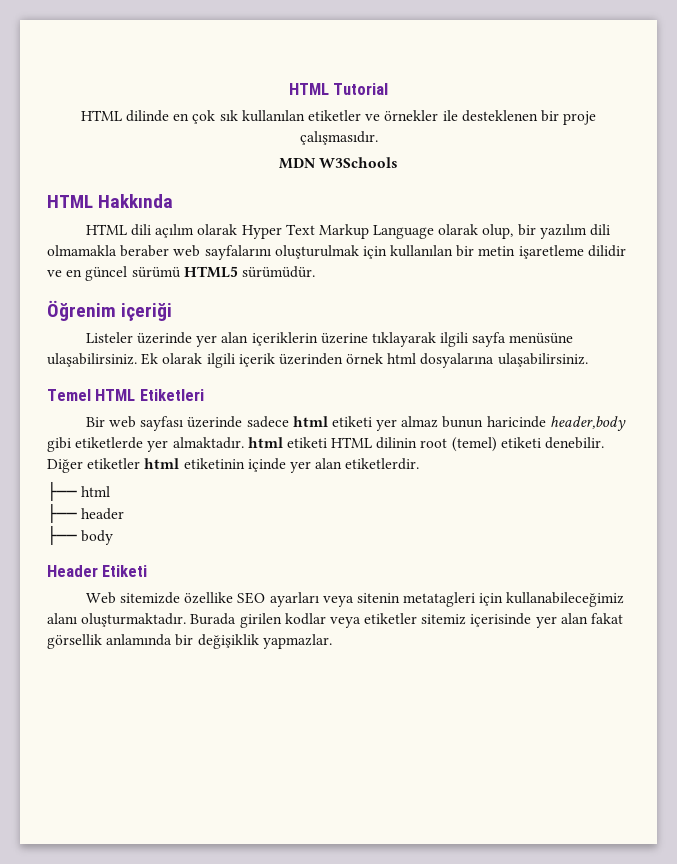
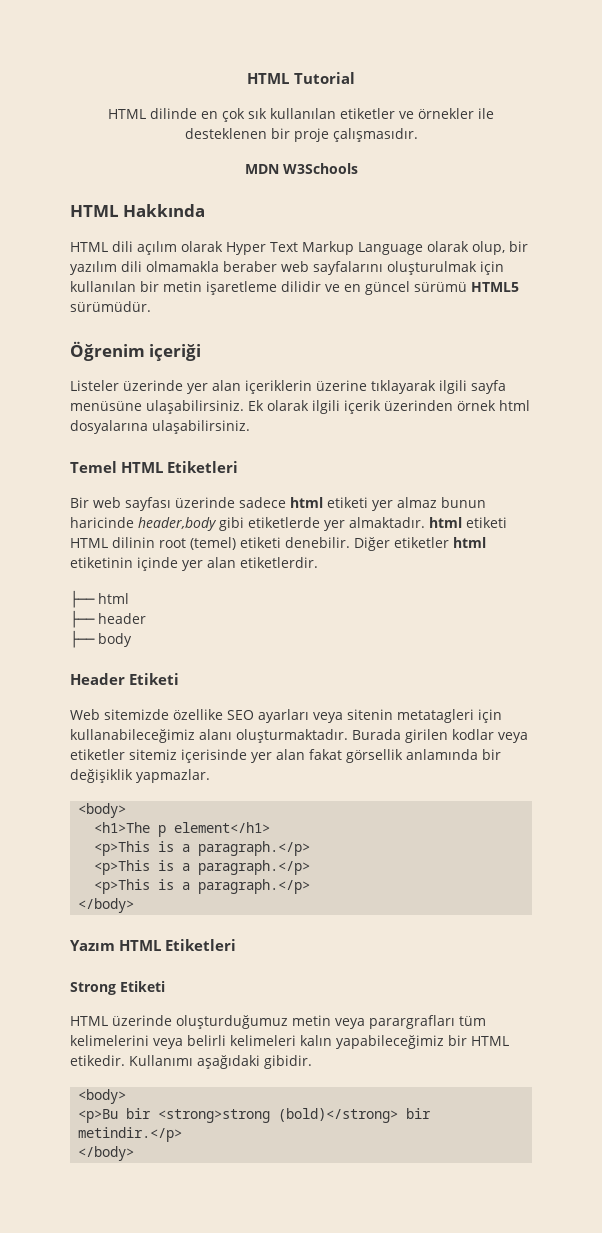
(332, 641) none -> [78,803,127,818] [94,822,271,837] [94,841,311,856] [94,860,311,875] [94,879,311,894] [78,898,135,913] [70,939,237,951] [70,981,165,995] [70,1015,486,1029] [70,1035,509,1049] [70,1055,312,1069] [78,1089,127,1104] [78,1108,432,1123] [78,1127,183,1142] [78,1146,135,1161] // <body> // <h1>The p element</h1> // <p>This is a paragraph.</p> // <p>This is a paragraph.</p> // <p>This is a paragraph.</p> // </body> // Yazım HTML Etiketleri // Strong Etiketi // HTML üzerinde oluşturduğumuz metin veya parargrafları tüm kelimelerini veya belirli kelimeleri kalın yapabileceğimiz bir HTML etikedir. Kullanımı aşağıdaki gibidir. // <body> // <p>Bu bir <strong>strong (bold)</strong> bir metindir.</p> // </body>

